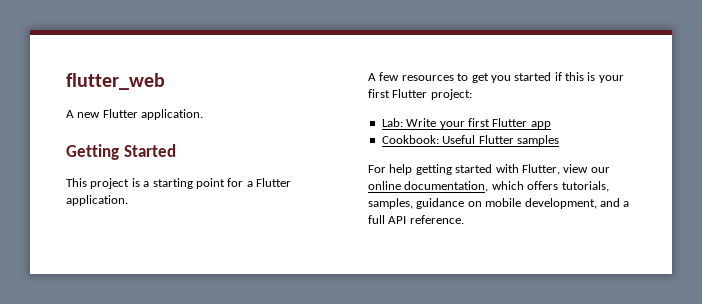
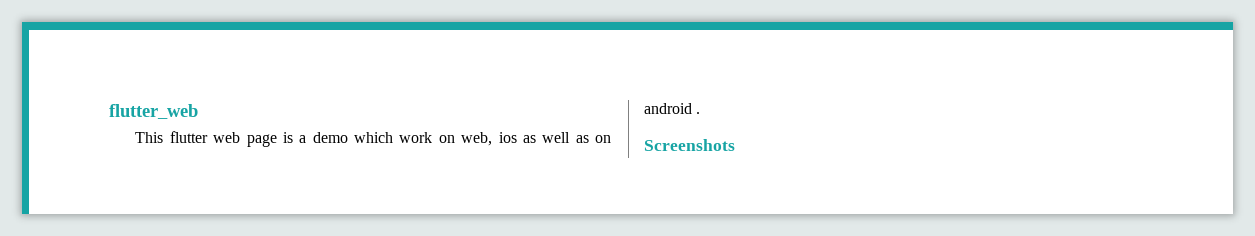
[66,109,204,120] [66,144,176,160] [66,178,291,189] [66,195,128,206] [368,72,624,83] [368,89,472,100] [381,118,551,129] [381,135,559,146] [368,164,610,175] [368,181,609,192] [368,198,630,209] [368,215,464,224] A new Flutter application. // Getting Started // This project is a starting point for a Flutter application. // A few resources to get you started if this is your first Flutter project: // Lab: Write your first Flutter app // Cookbook: Useful Flutter samples // For help getting started with Flutter, view our online documentation, which offers tutorials, samples, guidance on mobile development, and a full API reference. -> [135,131,611,147] [644,103,701,114] [644,139,735,151] This flutter web page is a demo which work on web, ios as well as on android . // Screenshots

